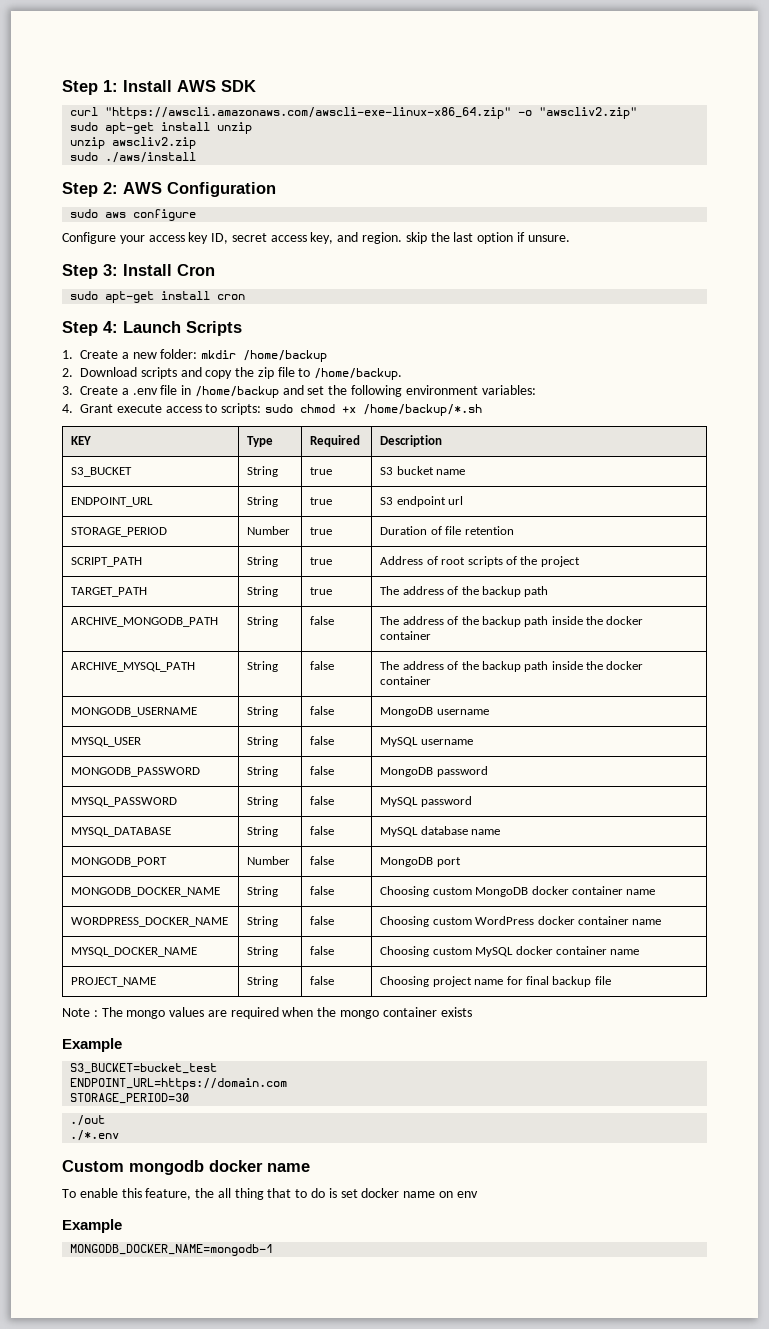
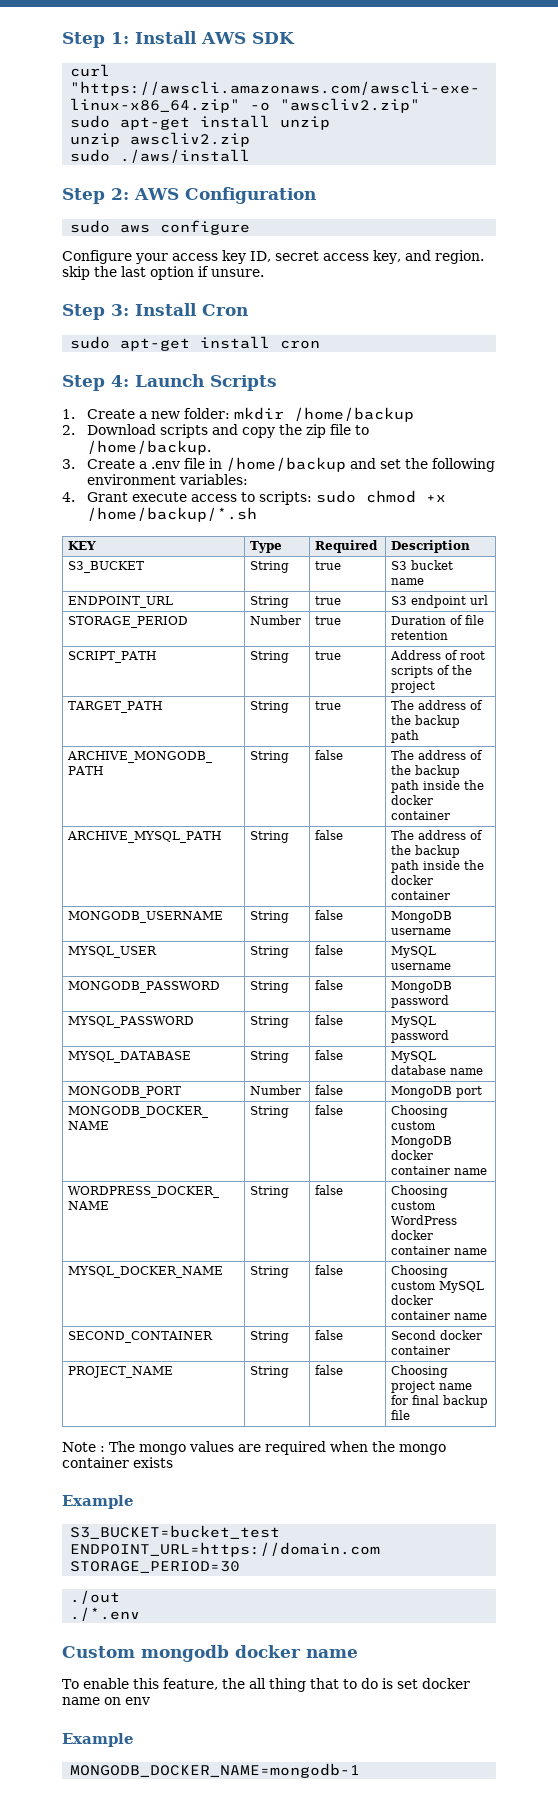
(640, 952) none -> [68,1331,214,1343] [250,1331,290,1343] [315,1330,344,1340] [391,1330,483,1340] [391,1346,451,1355] // SECOND_CONTAINER | String | false | Second docker container

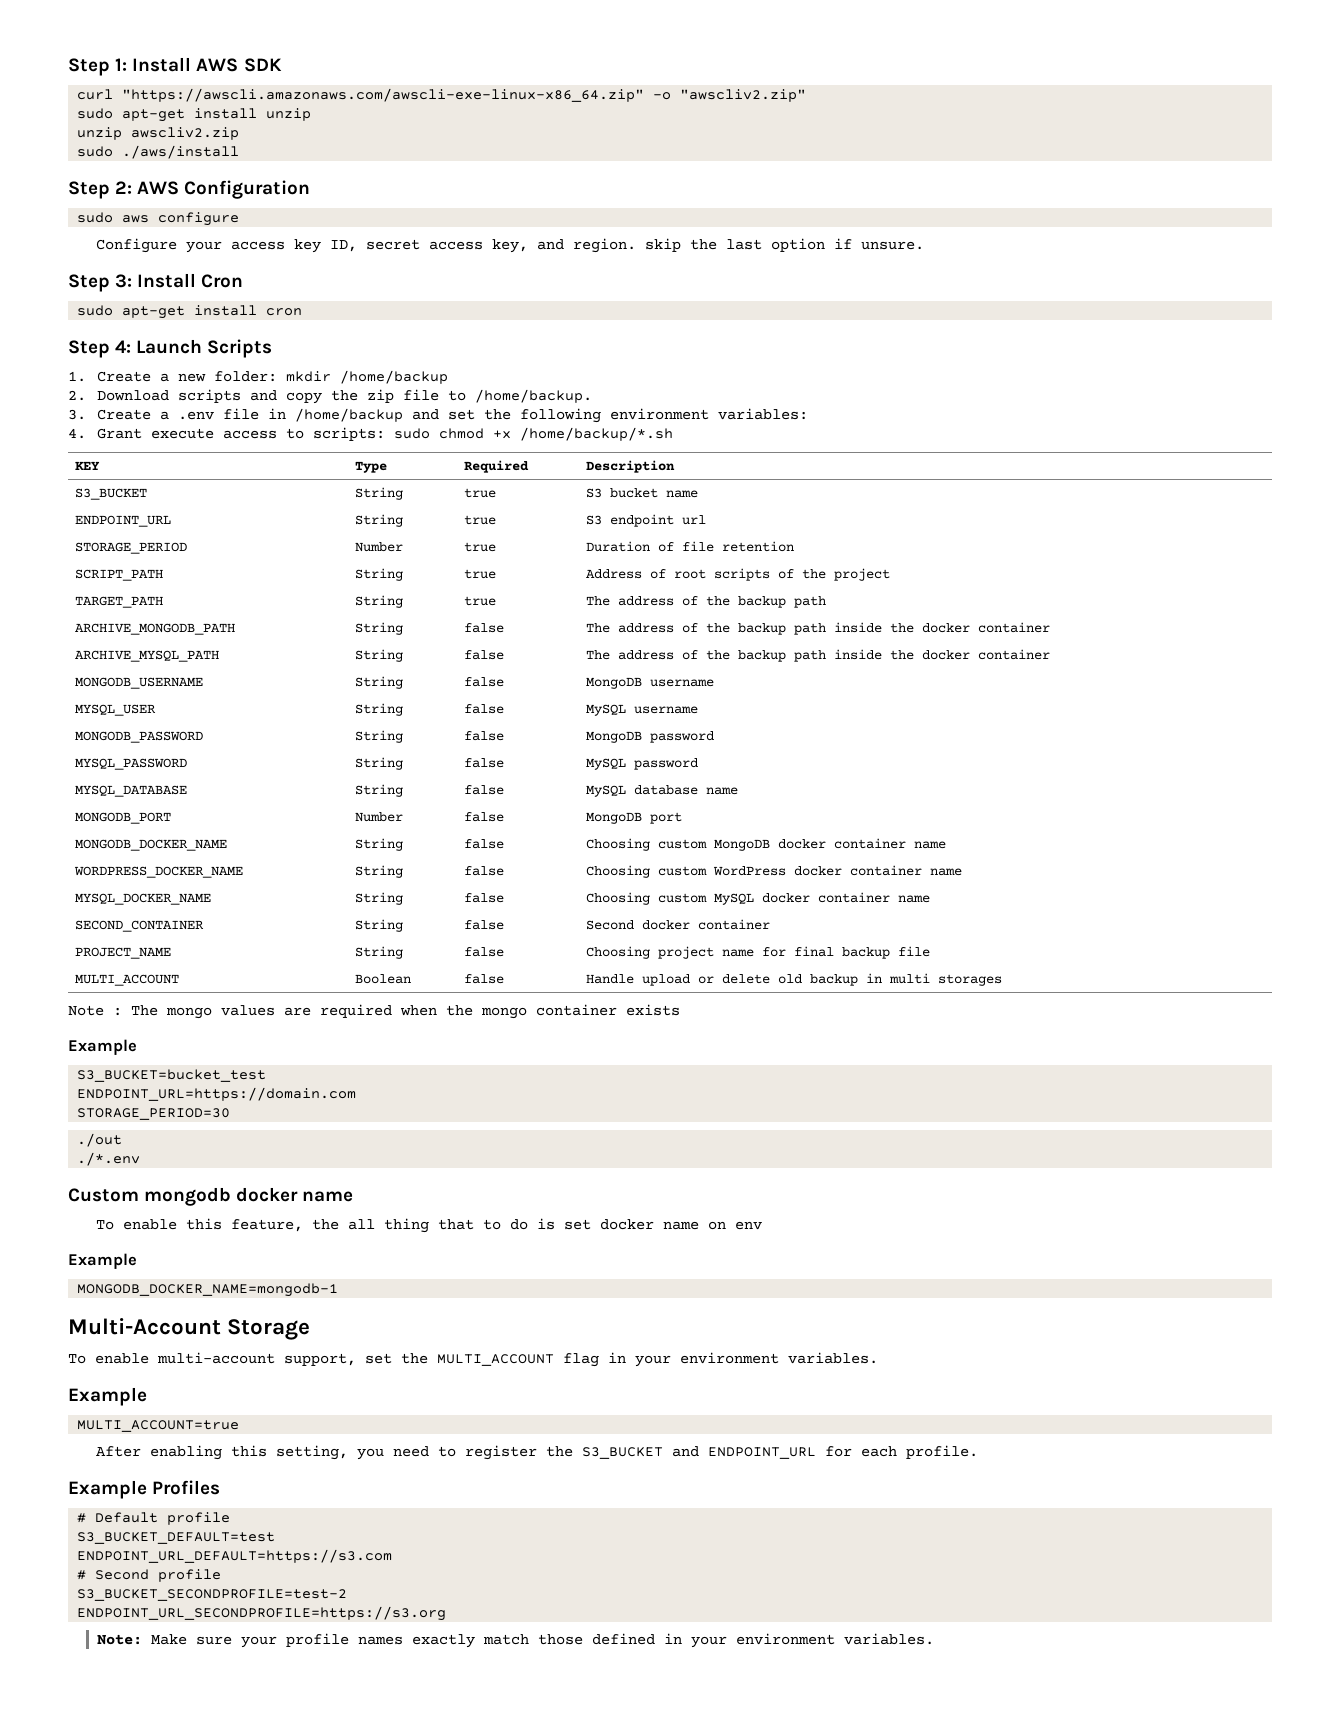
(411, 1415) none -> [75,974,180,986] [355,974,412,984] [464,974,505,984] [586,973,1003,986] // MULTI_ACCOUNT | Boolean | false | Handle upload or delete old backup in multi storages
(361, 1770) none -> [68,1318,311,1340] [68,1352,878,1367] [68,1387,147,1406] [77,1420,240,1432] [95,1445,978,1460] [68,1480,221,1499] [77,1512,231,1525] [77,1532,276,1544] [77,1549,393,1563] [77,1569,222,1582] [77,1589,348,1601] [77,1606,447,1621] [97,1633,935,1648] // Multi-Account Storage // To enable multi-account support, set the MULTI_ACCOUNT flag in your environment variables. // Example // MULTI_ACCOUNT=true // After enabling this setting, you need to register the S3_BUCKET and ENDPOINT_URL for each profile. // Example Profiles // # Default profile // S3_BUCKET_DEFAULT=test // ENDPOINT_URL_DEFAULT=https://s3.com // # Second profile // S3_BUCKET_SECONDPROFILE=test-2 // ENDPOINT_URL_SECONDPROFILE=https://s3.org // Note: Make sure your profile names exactly match those defined in your environment variables.

